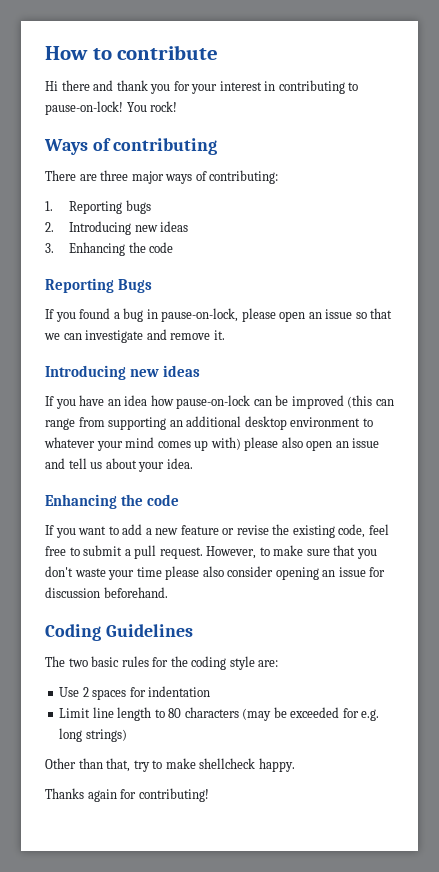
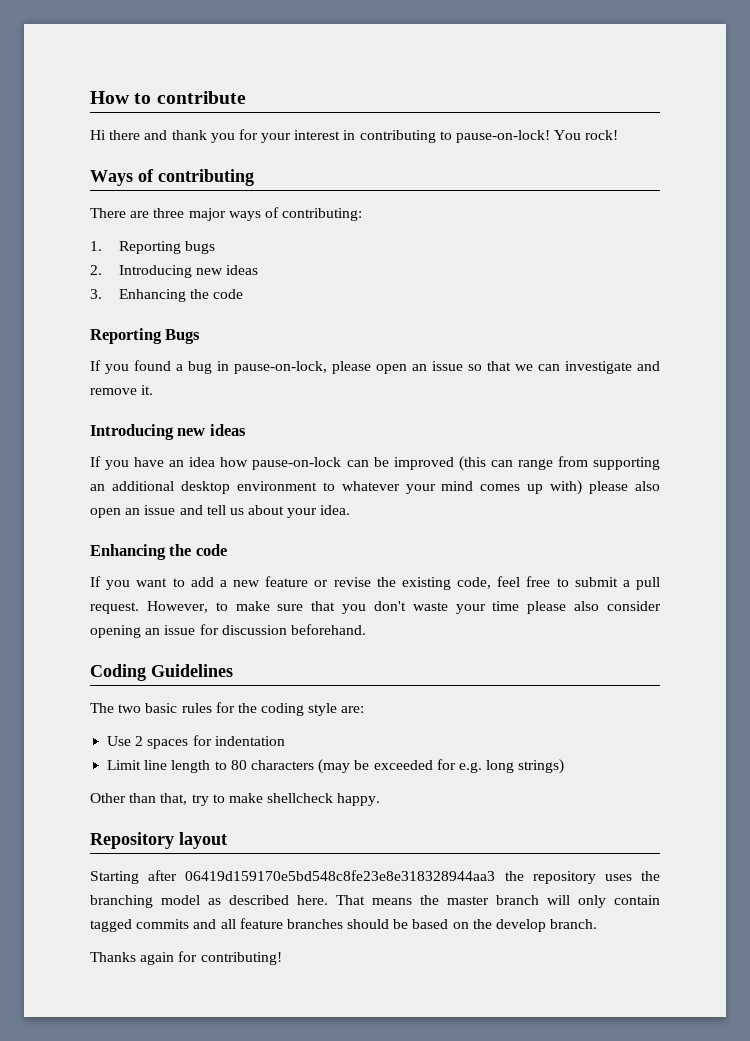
(295, 765) none -> [90,832,227,849] [90,870,660,884] [90,895,660,908] [90,918,598,932] // Repository layout // Starting after 06419d159170e5bd548c8fe23e8e318328944aa3 the repository uses the branching model as described here. That means the master branch will only contain tagged commits and all feature branches should be based on the develop branch.

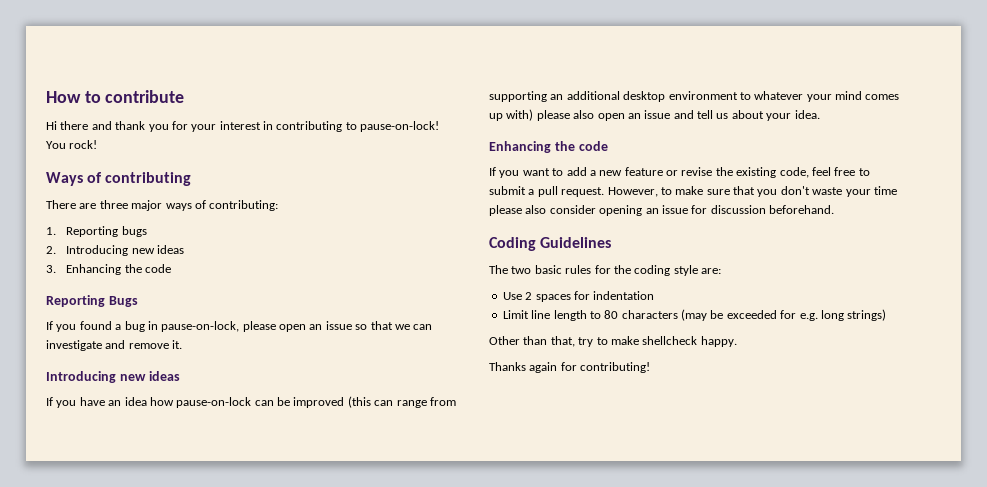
[90,832,227,849] [90,870,660,884] [90,895,660,908] [90,918,598,932] // Repository layout // Starting after 06419d159170e5bd548c8fe23e8e318328944aa3 the repository uses the branching model as described here. That means the master branch will only contain tagged commits and all feature branches should be based on the develop branch. -> (737, 341) none

